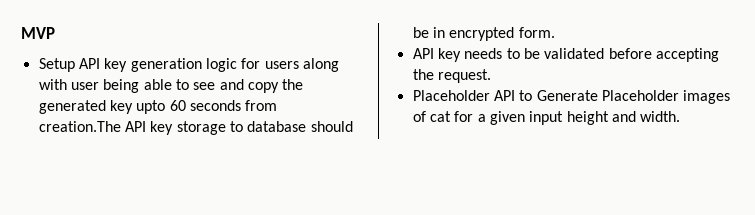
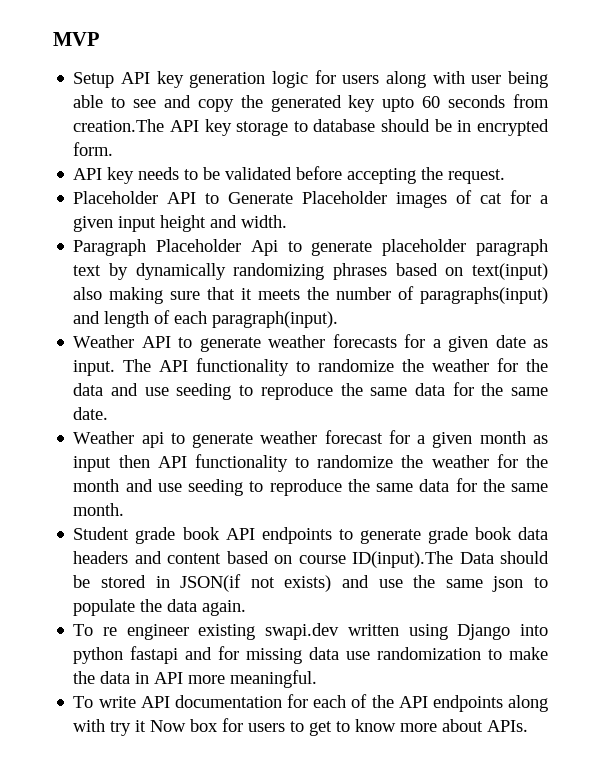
(681, 116) none -> [73,239,548,256] [73,263,548,280] [73,286,548,304] [73,310,339,328] [73,334,548,352] [73,358,548,376] [73,382,548,400] [73,407,109,420] [73,430,548,448] [73,454,548,472] [73,478,548,496] [73,503,125,516] [73,527,548,544] [73,551,549,568] [73,574,549,592] [73,599,247,616] [73,623,548,640] [73,646,548,664] [73,670,318,688] [73,694,548,712] [73,718,529,736] // Paragraph Placeholder Api to generate placeholder paragraph text by dynamically randomizing phrases based on text(input) also making sure that it meets the number of paragraphs(input) and length of each paragraph(input). // Weather API to generate weather forecasts for a given date as input. The API functionality to randomize the weather for the data and use seeding to reproduce the same data for the same date. // Weather api to generate weather forecast for a given month as input then API functionality to randomize the weather for the month and use seeding to reproduce the same data for the same month. // Student grade book API endpoints to generate grade book data headers and content based on course ID(input).The Data should be stored in JSON(if not exists) and use the same json to populate the data again. // To re engineer existing swapi.dev written using Django into python fastapi and for missing data use randomization to make the data in API more meaningful. // To write API documentation for each of the API endpoints along with try it Now box for users to get to know more about APIs.

